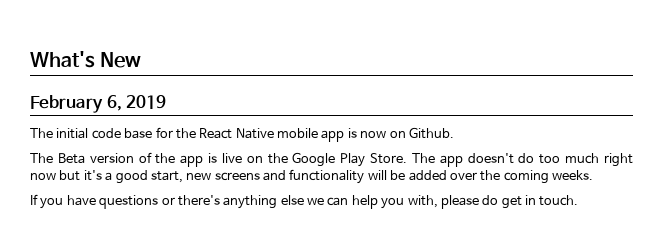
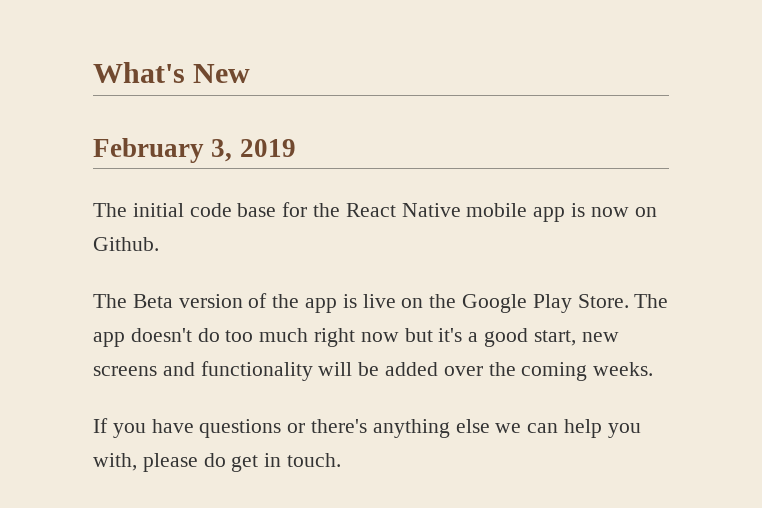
[106,95,122,111] 6, -> [211,139,233,162] 3,

